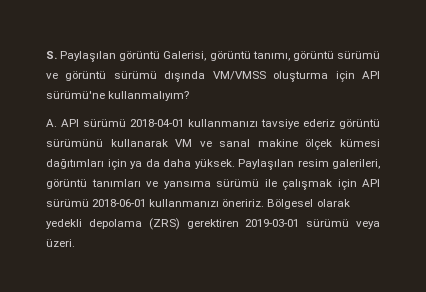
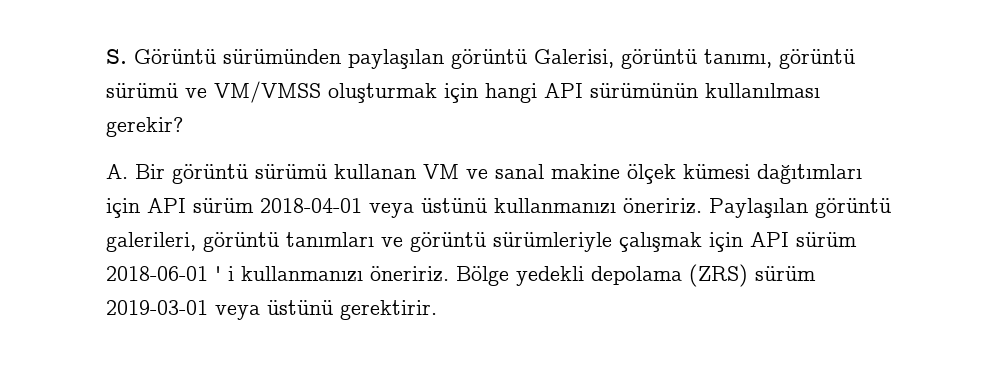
[60,51,117,62] Paylaşılan -> [134,49,444,69] Görüntü sürümünden paylaşılan
[65,71,380,82] [46,91,190,101] [46,119,380,129] [46,139,168,147] görüntü sürümü dışında VM/VMSS oluşturma için API sürümü'ne kullanmalıyım? // A. API sürümü 2018-04-01 kullanmanızı tavsiye ederiz görüntü sürümünü kullanarak -> [214,81,820,103] [106,117,183,137] [106,164,416,184] VM/VMSS oluşturmak için hangi API sürümünün kullanılması gerekir? // A. Bir görüntü sürümü kullanan
[130,159,380,170] [46,179,380,190] [46,199,350,209] [46,218,380,230] [46,239,75,247] ya da daha yüksek. Paylaşılan resim galerileri, görüntü tanımları ve yansıma sürümü ile çalışmak için API sürümü 2018-06-01 kullanmanızı öneririz. Bölgesel olarak yedekli depolama (ZRS) gerektiren 2019-03-01 sürümü veya üzeri. -> [147,198,891,218] [106,232,857,252] [106,264,816,287] [106,300,437,320] API sürüm 2018-04-01 veya üstünü kullanmanızı öneririz. Paylaşılan görüntü galerileri, görüntü tanımları ve görüntü sürümleriyle çalışmak için API sürüm 2018-06-01 ' i kullanmanızı öneririz. Bölge yedekli depolama (ZRS) sürüm 2019-03-01 veya üstünü gerektirir.

